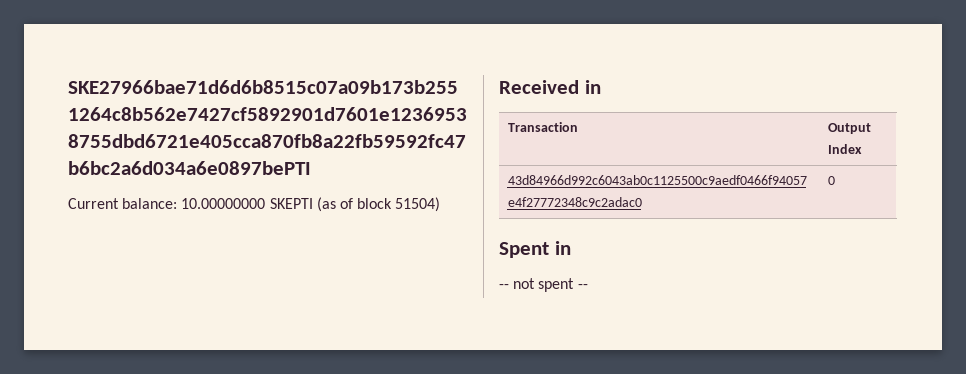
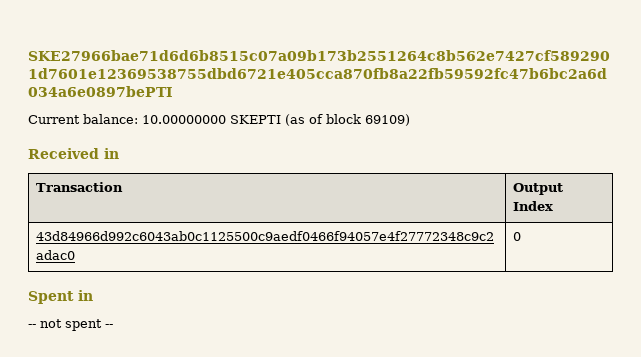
[395,197,441,212] 51504) -> [365,114,410,126] 69109)

